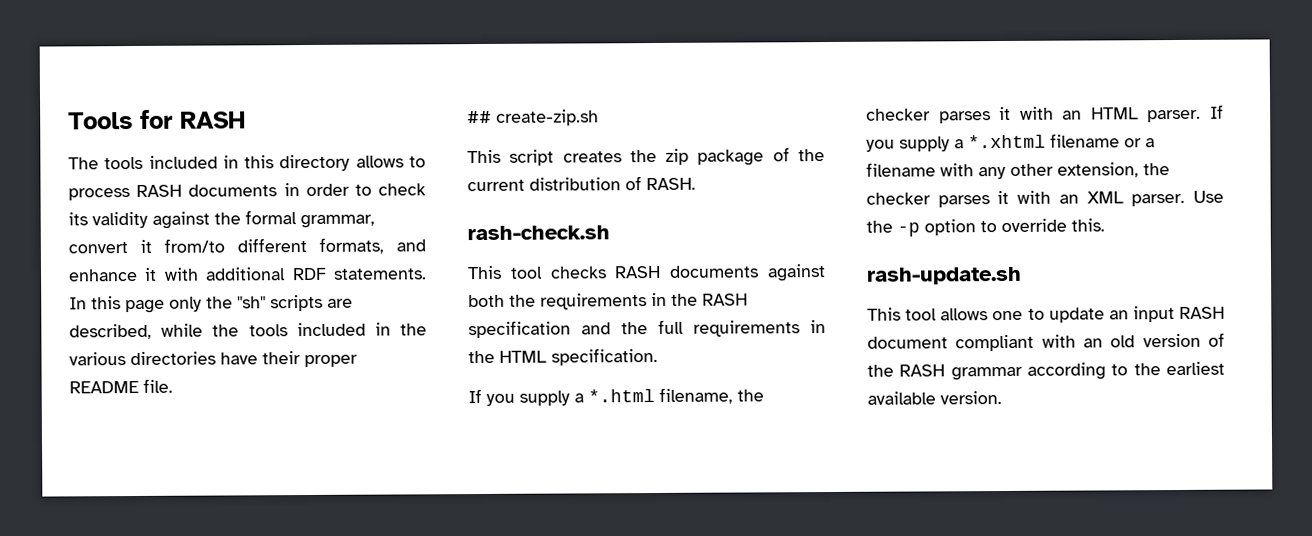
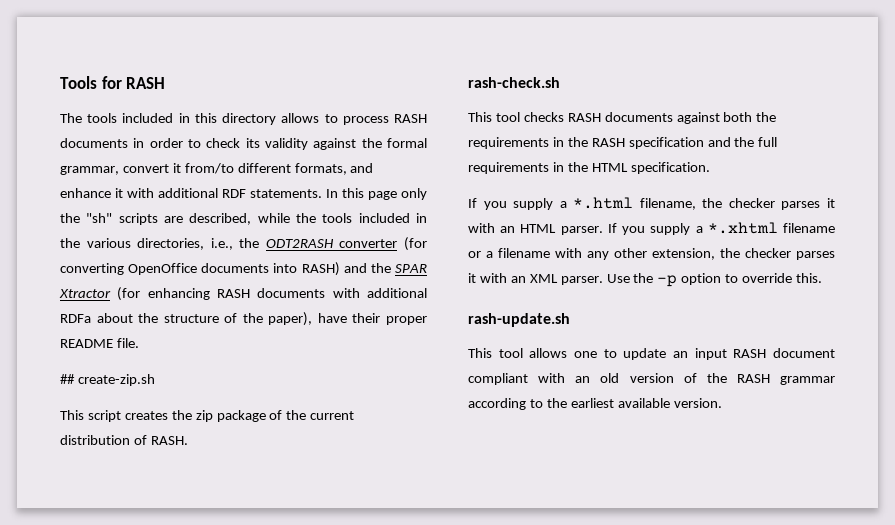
[130,351,216,366] directories -> [137,237,427,251] [60,262,427,276] [59,287,427,301] [60,312,313,326] directories, i.e., the ODT2RASH converter (for converting OpenOffice documents into RASH) and the SPAR Xtractor (for enhancing RASH documents with additional RDFa about the structure of the paper),

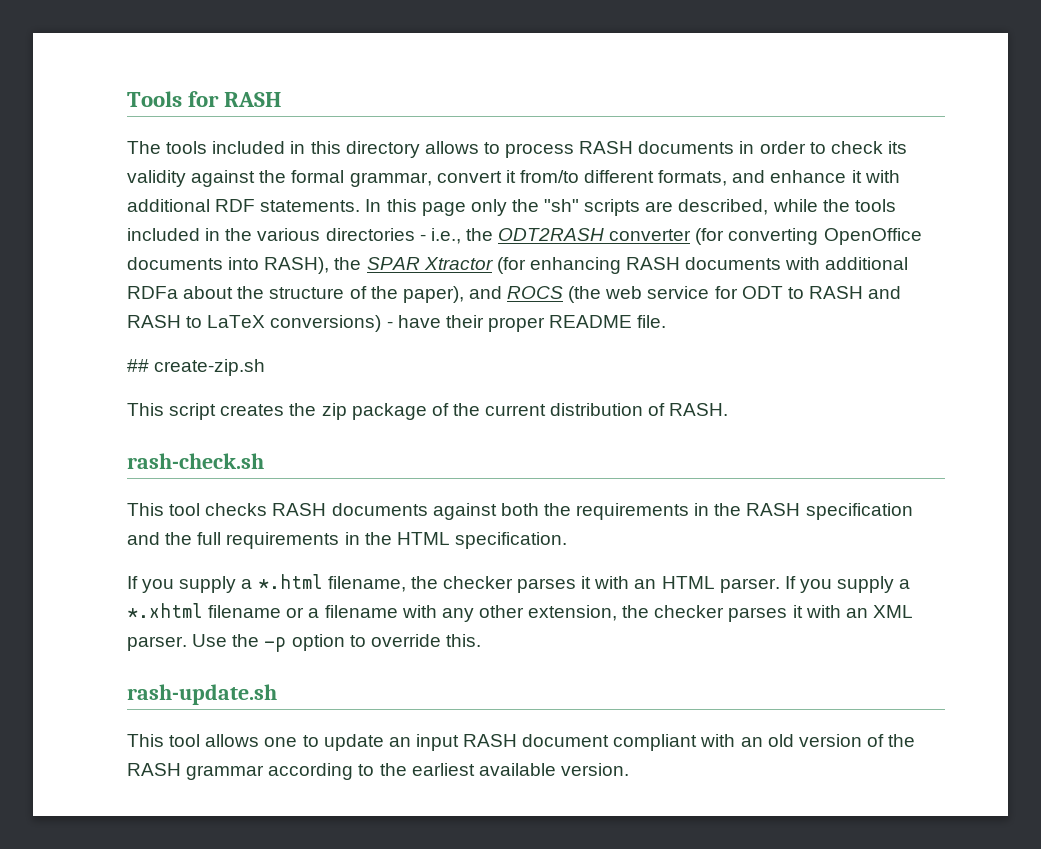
[137,238,205,250] directories, -> [325,228,426,241] directories -
[301,262,367,276] RASH) and -> [264,257,330,274] RASH),
(313, 319) none -> [468,286,902,303] [127,315,393,332] and ROCS (the web service for ODT to RASH and RASH to LaTeX conversions) -

